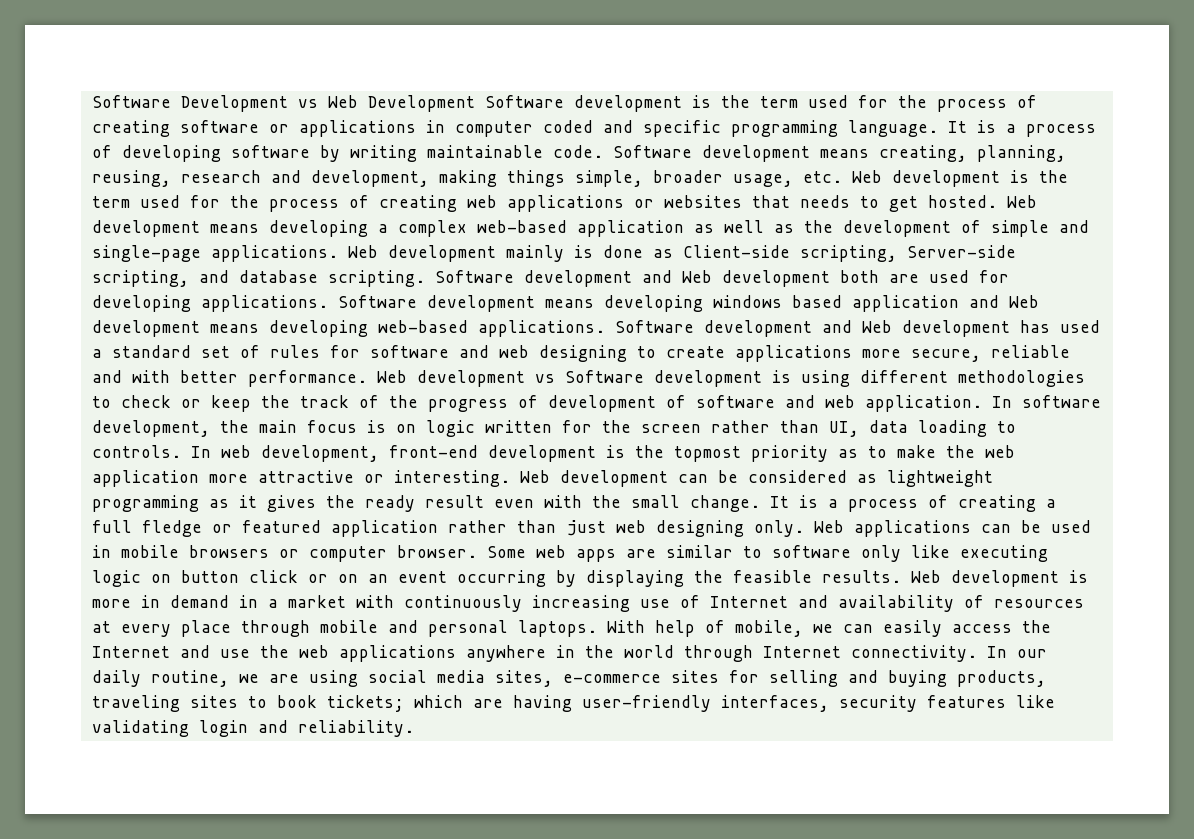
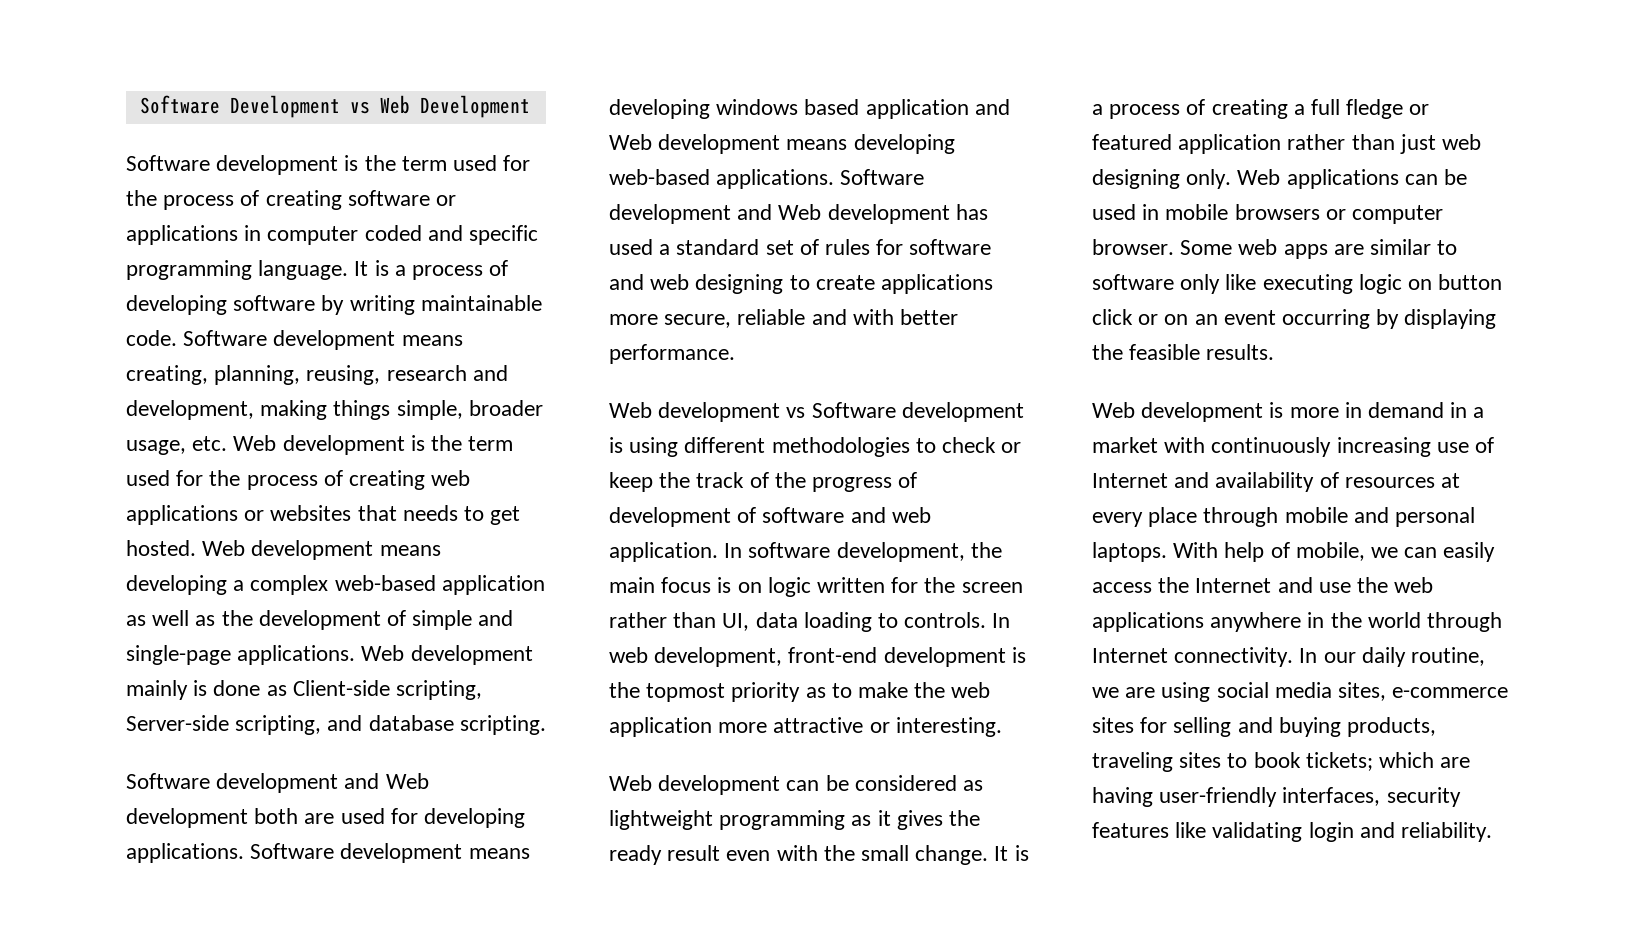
(475, 103) none -> (530, 106) //
(425, 278) none -> (546, 725) //
(367, 378) none -> (735, 354) //
(510, 478) none -> (1002, 727) //
(901, 576) none -> (1275, 352) //

